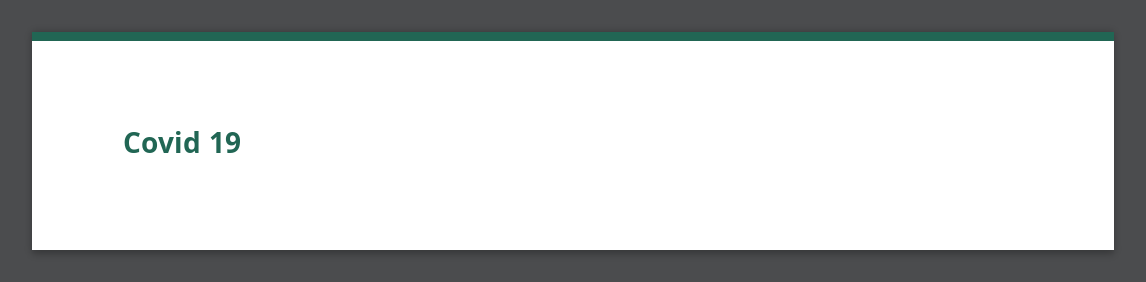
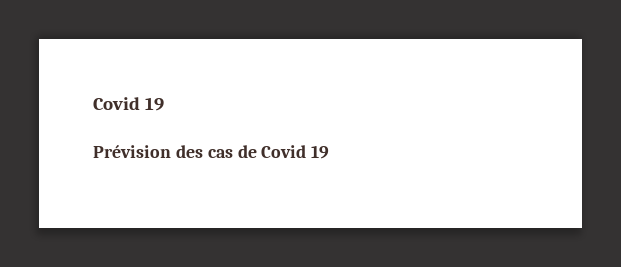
[123,131,241,153] Covid 19 -> [93,97,165,111] [93,145,330,159] Covid 19 // Prévision des cas de Covid 19

